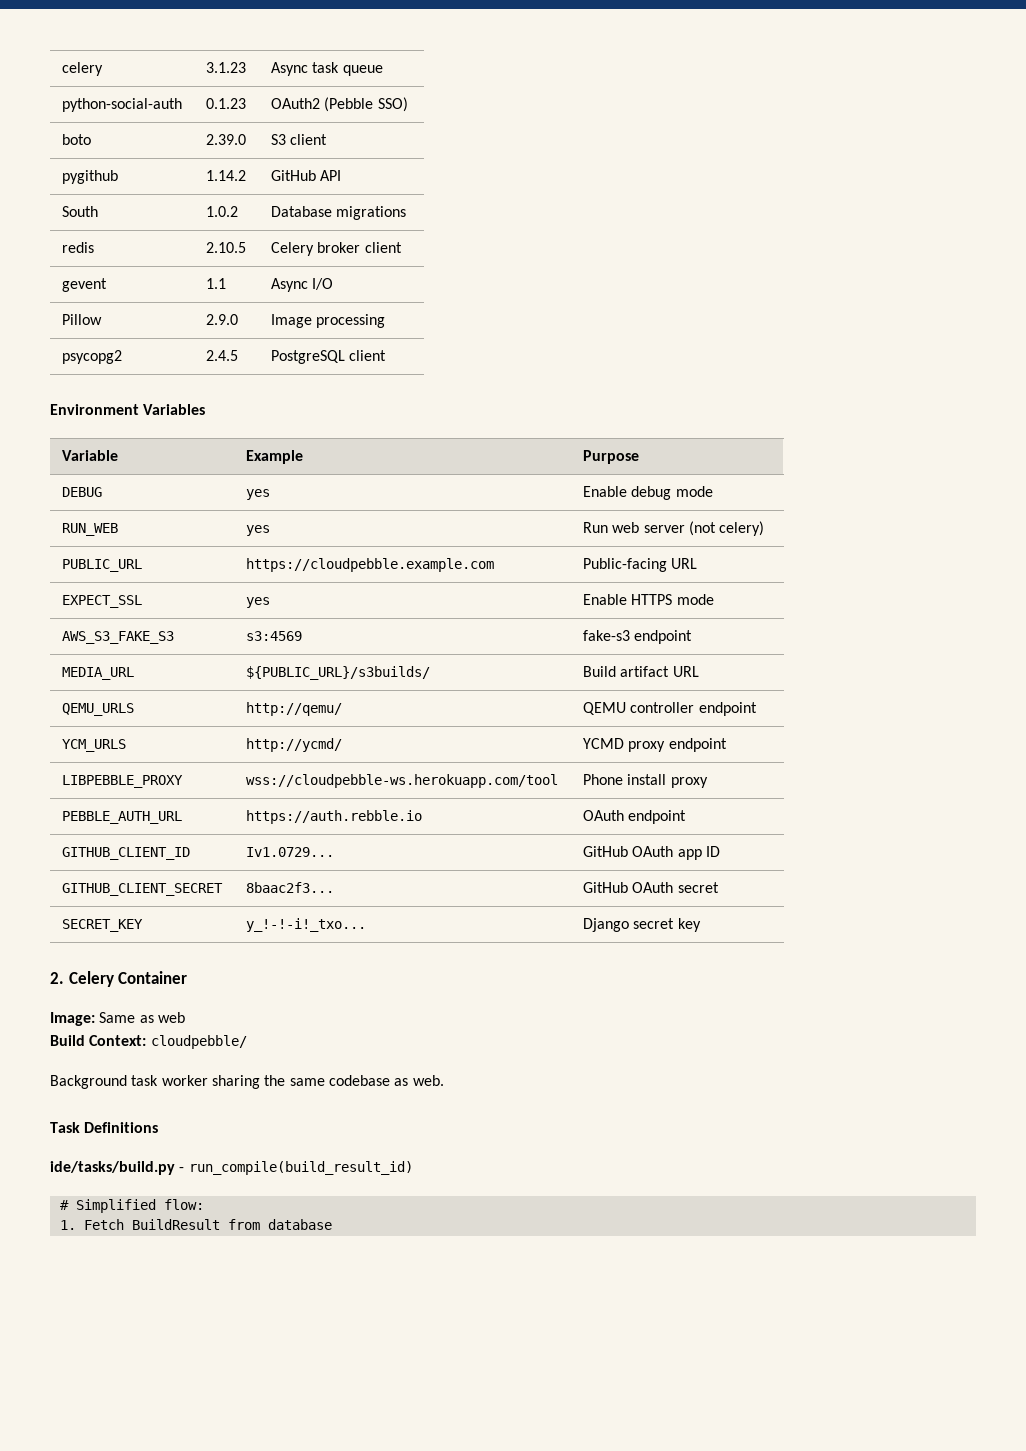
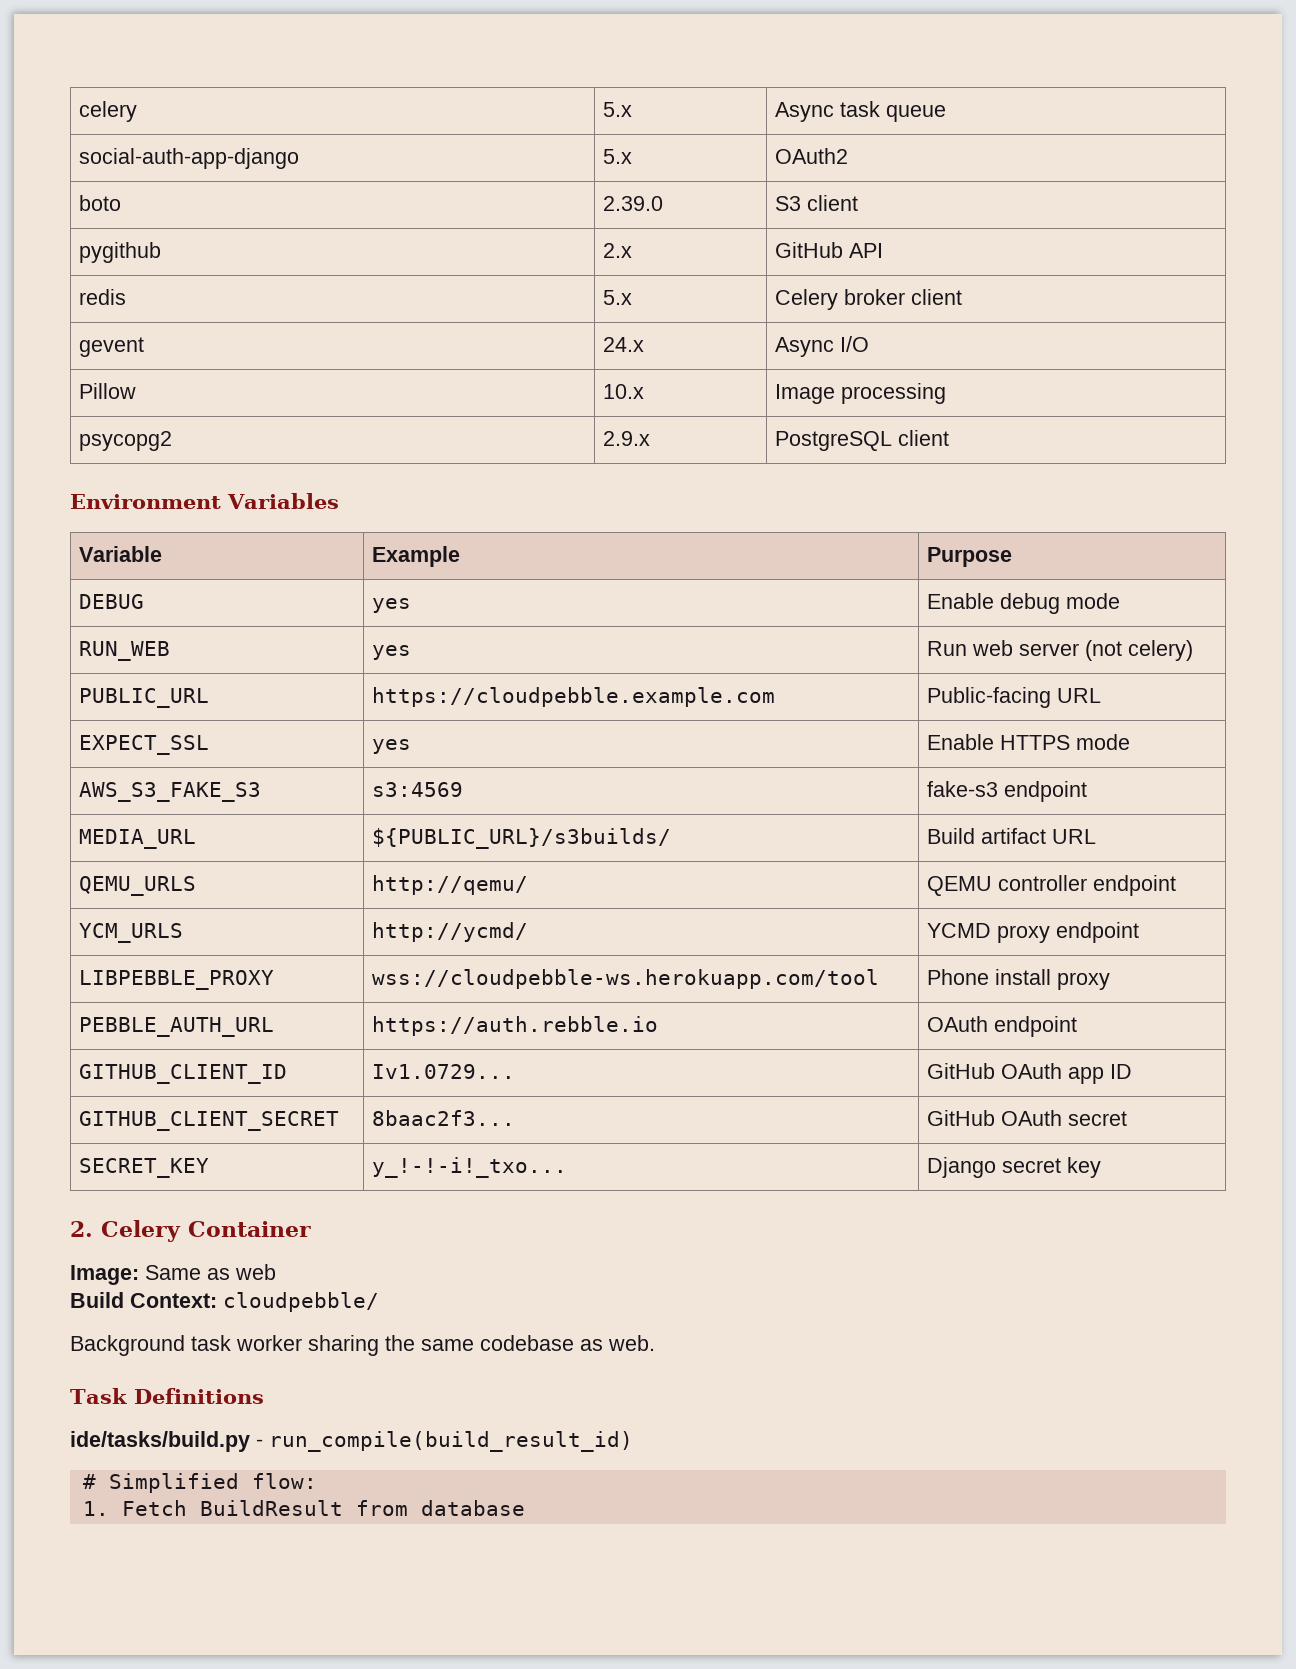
[205,62,246,73] 3.1.23 -> [602,102,632,117] 5.x
[61,98,182,112] [205,98,246,109] python-social-auth | 0.1.23 -> [78,148,299,169] [602,149,632,164] social-auth-app-django | 5.x
[324,97,408,112] (Pebble SSO) -> (848, 156) none
[205,170,246,181] 1.14.2 -> [602,243,632,258] 2.x
[61,206,98,217] [205,206,238,217] [270,206,407,220] // South | 1.0.2 | Database migrations -> (883, 250) none
[205,242,246,253] 2.10.5 -> [602,290,632,305] 5.x
[205,278,226,289] 1.1 -> [602,337,644,352] 24.x
[205,314,238,325] 2.9.0 -> [602,384,644,399] 10.x
[205,350,238,361] 2.4.5 -> [602,431,650,446] 2.9.x

